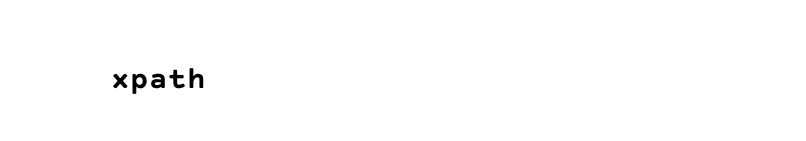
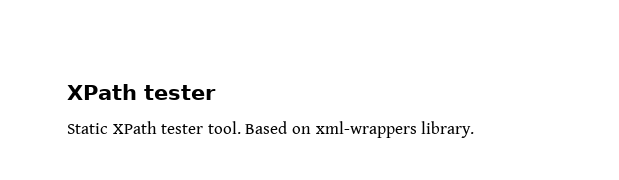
[111,68,206,94] xpath -> [67,84,216,100] [67,121,475,138] XPath tester // Static XPath tester tool. Based on xml-wrappers library.

